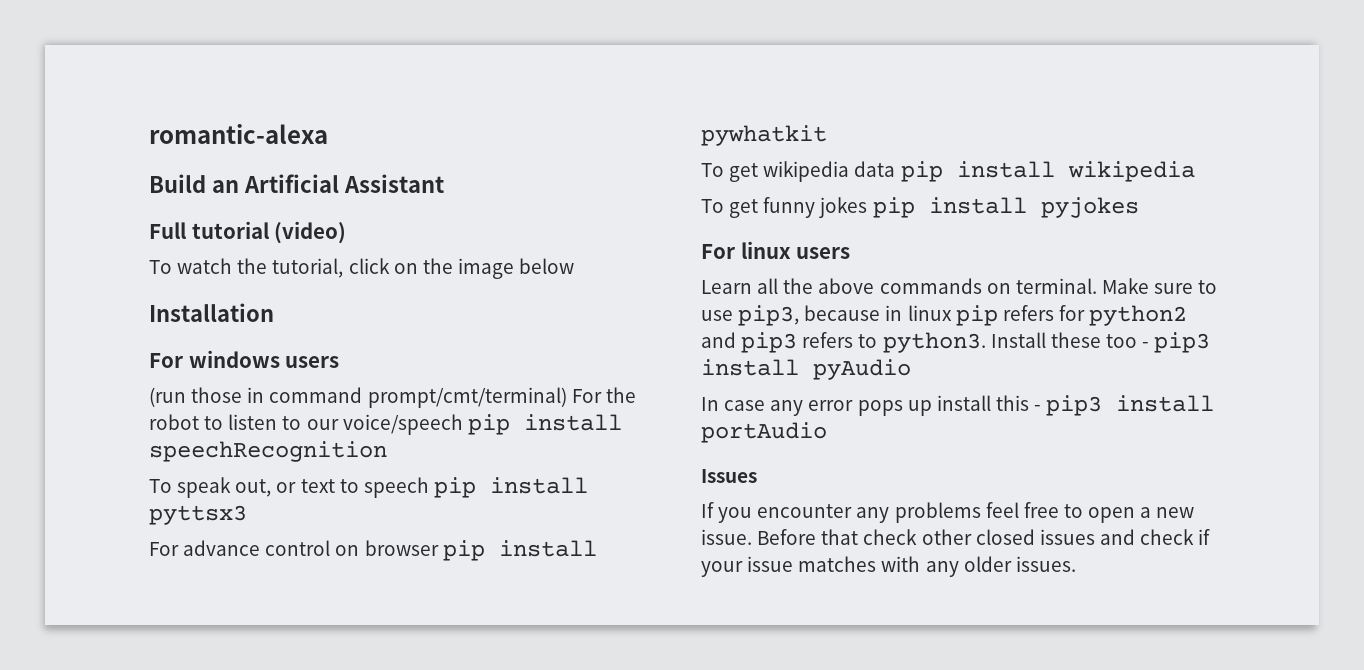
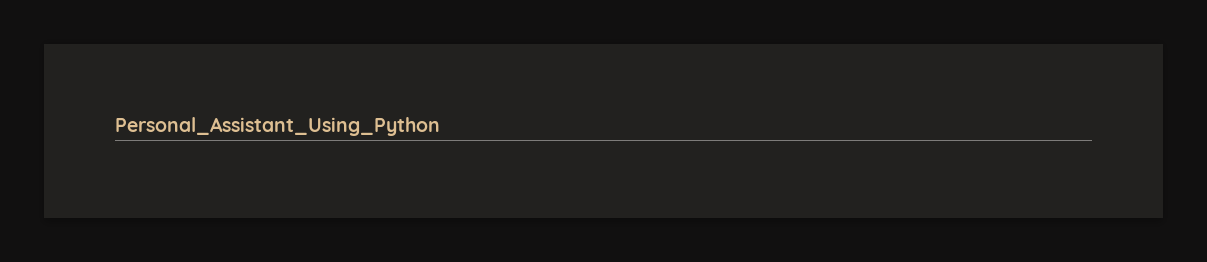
[149,124,328,144] [149,174,444,193] [149,221,347,244] [149,258,575,279] [149,303,274,322] [149,350,340,368] [149,387,636,408] [149,414,622,435] [149,441,387,462] [149,477,588,498] [149,505,247,525] [149,540,597,561] [701,125,827,146] [701,161,1195,182] [701,197,1139,218] [701,241,851,259] [701,278,1218,294] [701,305,1188,326] [701,332,1211,353] [701,359,911,380] [701,395,1215,416] [701,422,827,443] [701,469,757,483] [701,502,1195,523] [701,529,1211,545] [701,556,1076,577] romantic-alexa // Build an Artificial Assistant // Full tutorial (video) // To watch the tutorial, click on the image below // Installation // For windows users // (run those in command prompt/cmt/terminal) For the robot to listen to our voice/speech pip install speechRecognition // To speak out, or text to speech pip install pyttsx3 // For advance control on browser pip install pywhatkit // To get wikipedia data pip install wikipedia // To get funny jokes pip install pyjokes // For linux users // Learn all the above commands on terminal. Make sure to use pip3, because in linux pip refers for python2 and pip3 refers to python3. Install these too - pip3 install pyAudio // In case any error pops up install this - pip3 install portAudio // Issues // If you encounter any problems feel free to open a new issue. Before that check other closed issues and check if your issue matches with any older issues. -> [115,117,440,136] Personal_Assistant_Using_Python

